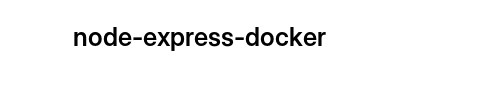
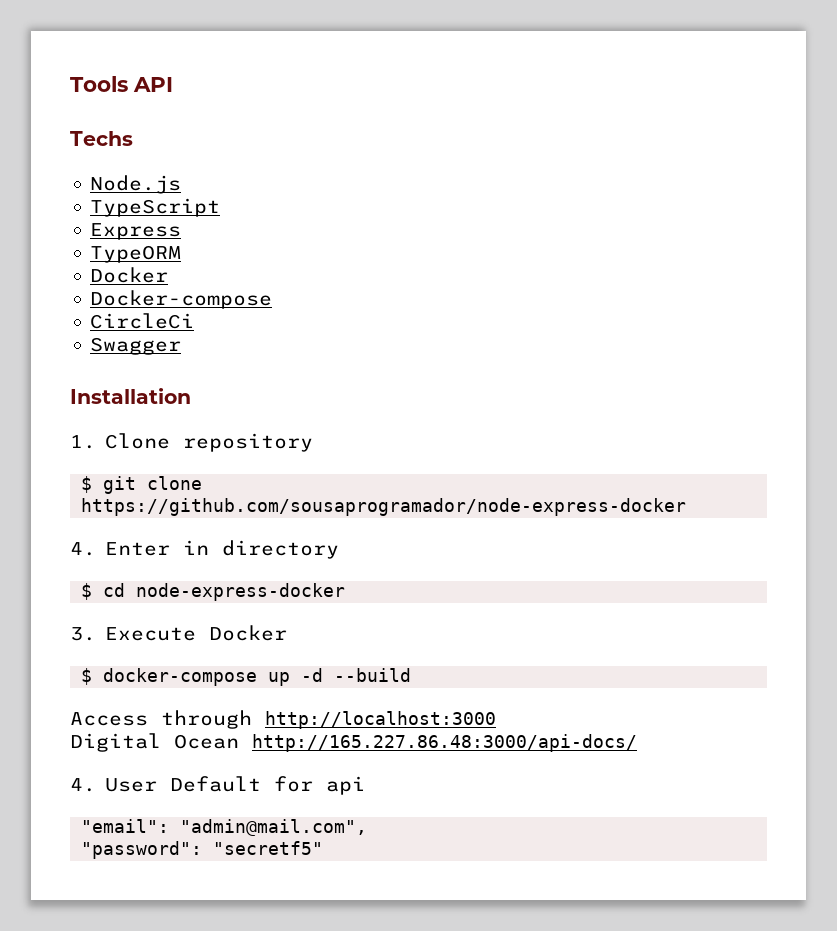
[73,27,326,51] node-express-docker -> [70,76,173,92] [70,131,133,146] [90,175,182,194] [90,198,221,217] [90,223,182,240] [90,245,182,263] [90,267,169,283] [90,290,273,309] [90,313,195,329] [90,337,182,355] [70,388,191,404] [70,433,314,452] [81,476,203,494] [81,498,687,516] [70,540,340,559] [81,583,346,601] [70,625,288,641] [81,668,412,686] [70,710,496,729] [70,733,637,752] [70,776,366,795] [81,819,368,836] [81,841,324,859] Tools API // Techs // Node.js // TypeScript // Express // TypeORM // Docker // Docker-compose // CircleCi // Swagger // Installation // 1. Clone repository // $ git clone https://github.com/sousaprogramador/node-express-docker // 4. Enter in directory // $ cd node-express-docker // 3. Execute Docker // $ docker-compose up -d --build // Access through http://localhost:3000 // Digital Ocean http://165.227.86.48:3000/api-docs/ // 4. User Default for api // "email": "admin@mail.com", // "password": "secretf5"

